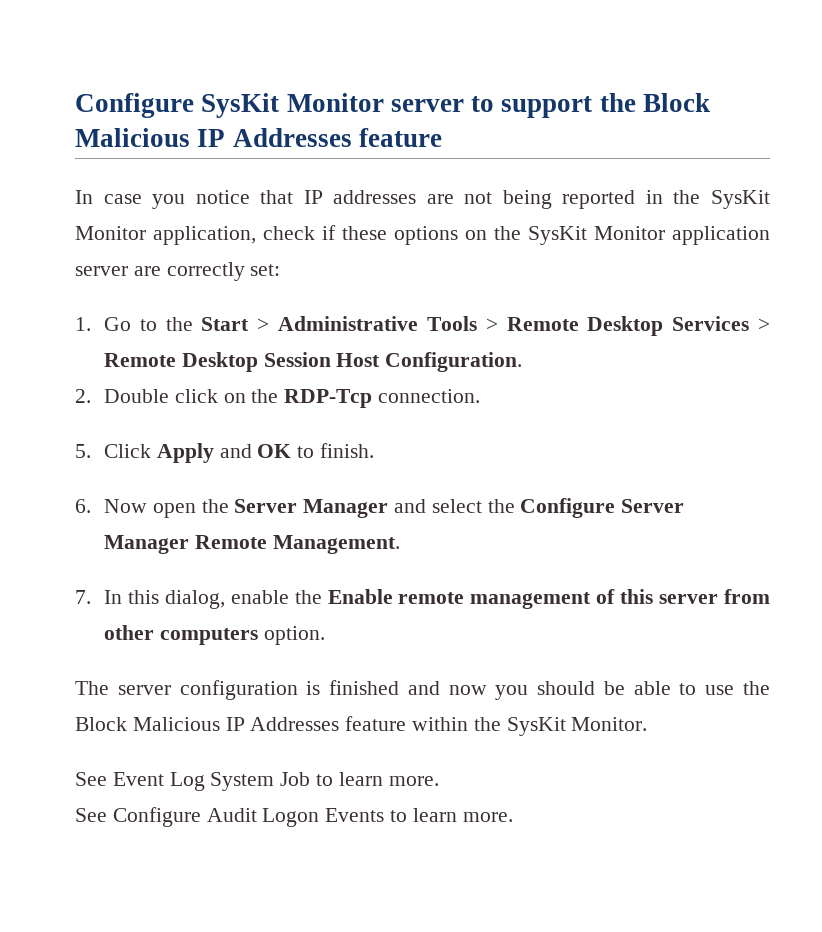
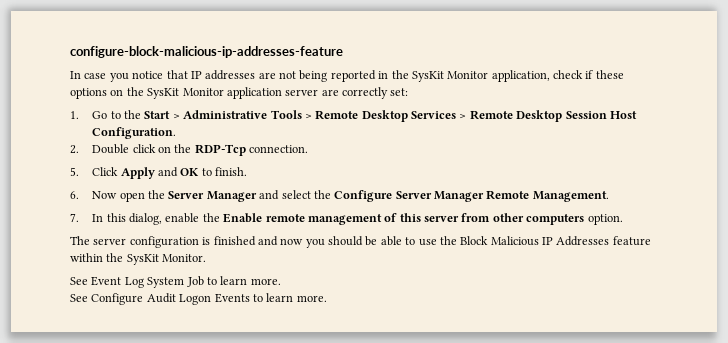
[75,93,711,118] [75,128,442,147] Configure SysKit Monitor server to support the Block Malicious IP Addresses feature -> [70,46,343,58] configure-block-malicious-ip-addresses-feature

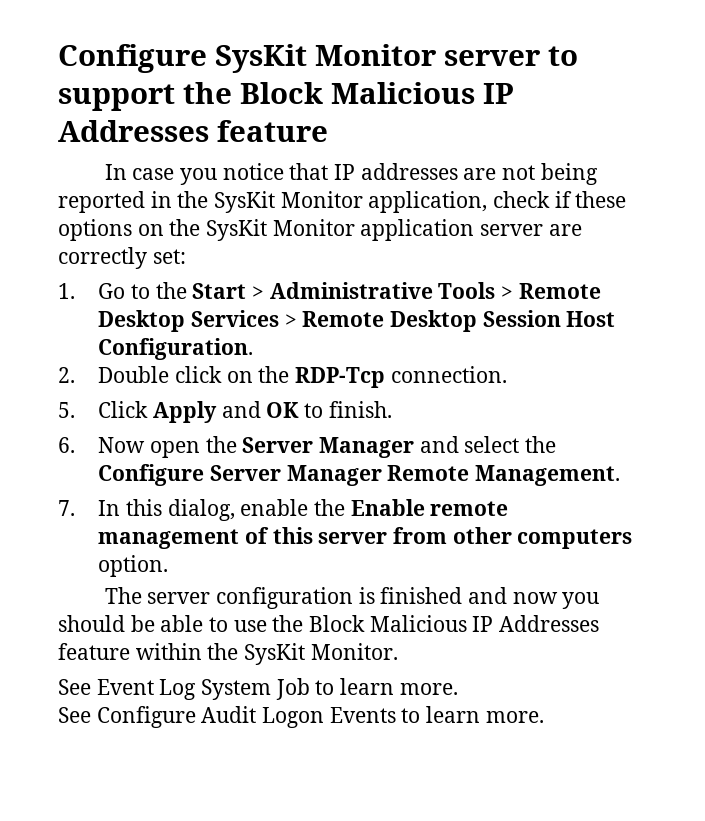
[70,46,343,58] configure-block-malicious-ip-addresses-feature -> [58,44,578,73] [58,82,514,111] [58,120,328,142] Configure SysKit Monitor server to support the Block Malicious IP Addresses feature

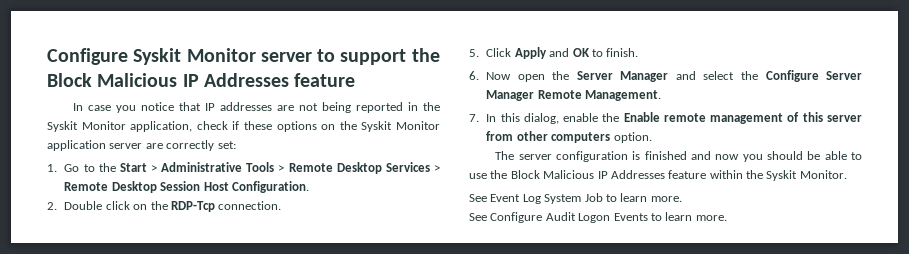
[58,44,307,73] Configure SysKit -> [47,48,182,65] Configure Syskit
[214,191,276,213] SysKit -> [47,121,78,132] Syskit
[206,219,268,241] SysKit -> [361,121,393,132] Syskit
[244,643,306,665] SysKit -> [766,170,798,181] Syskit

